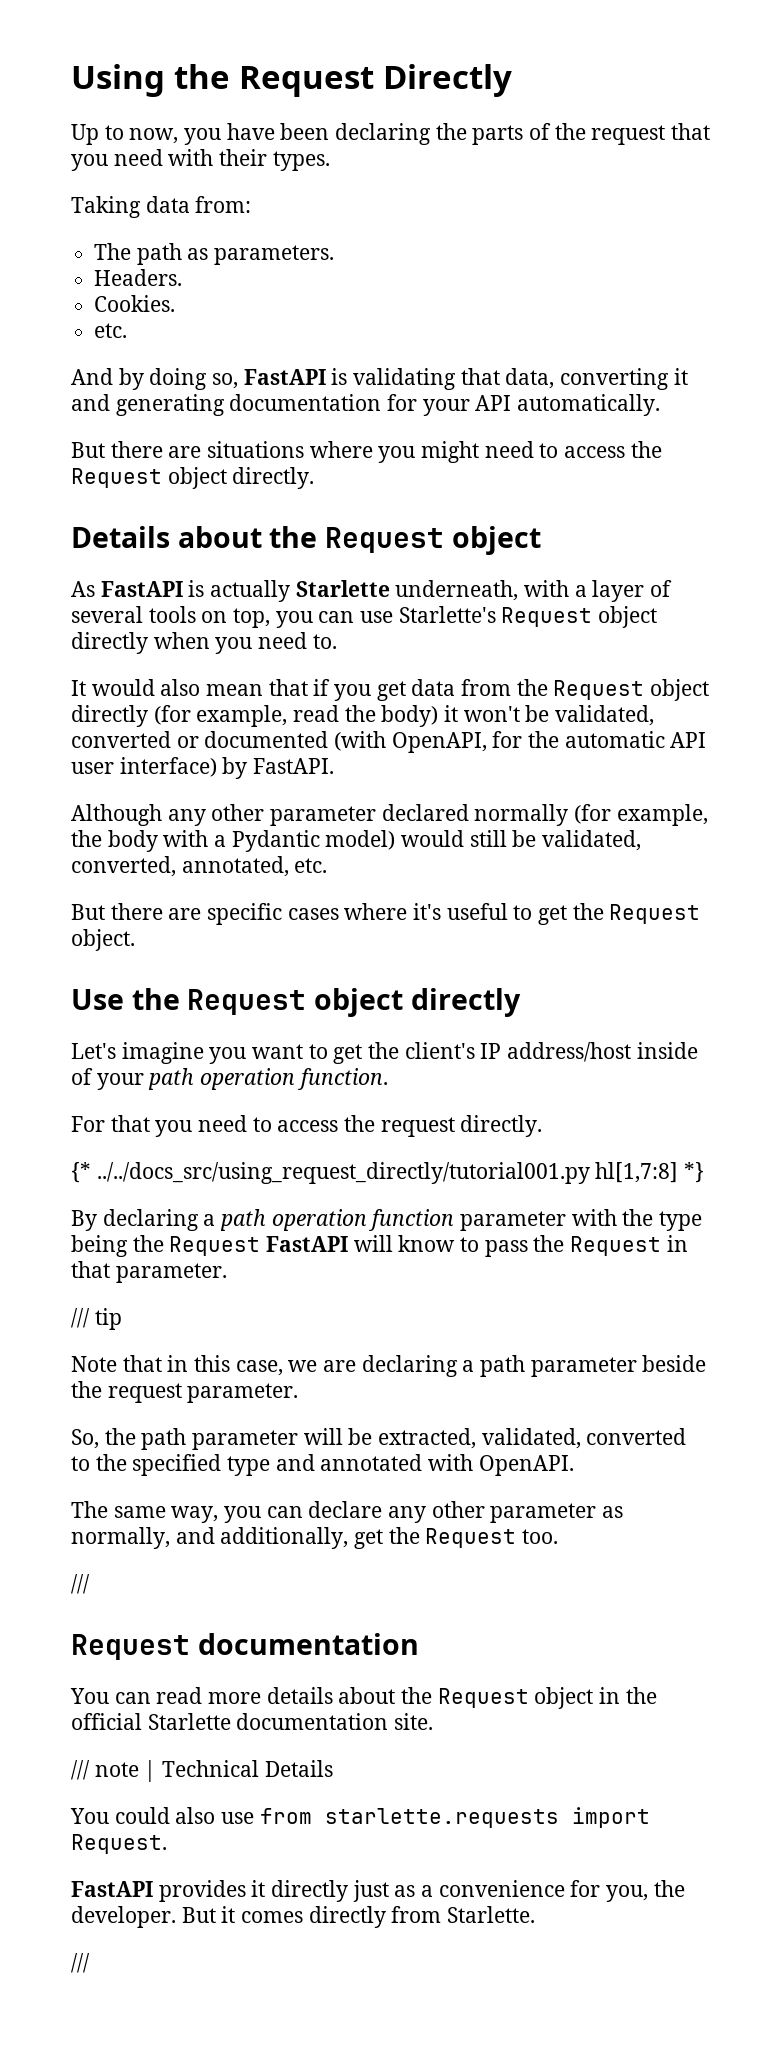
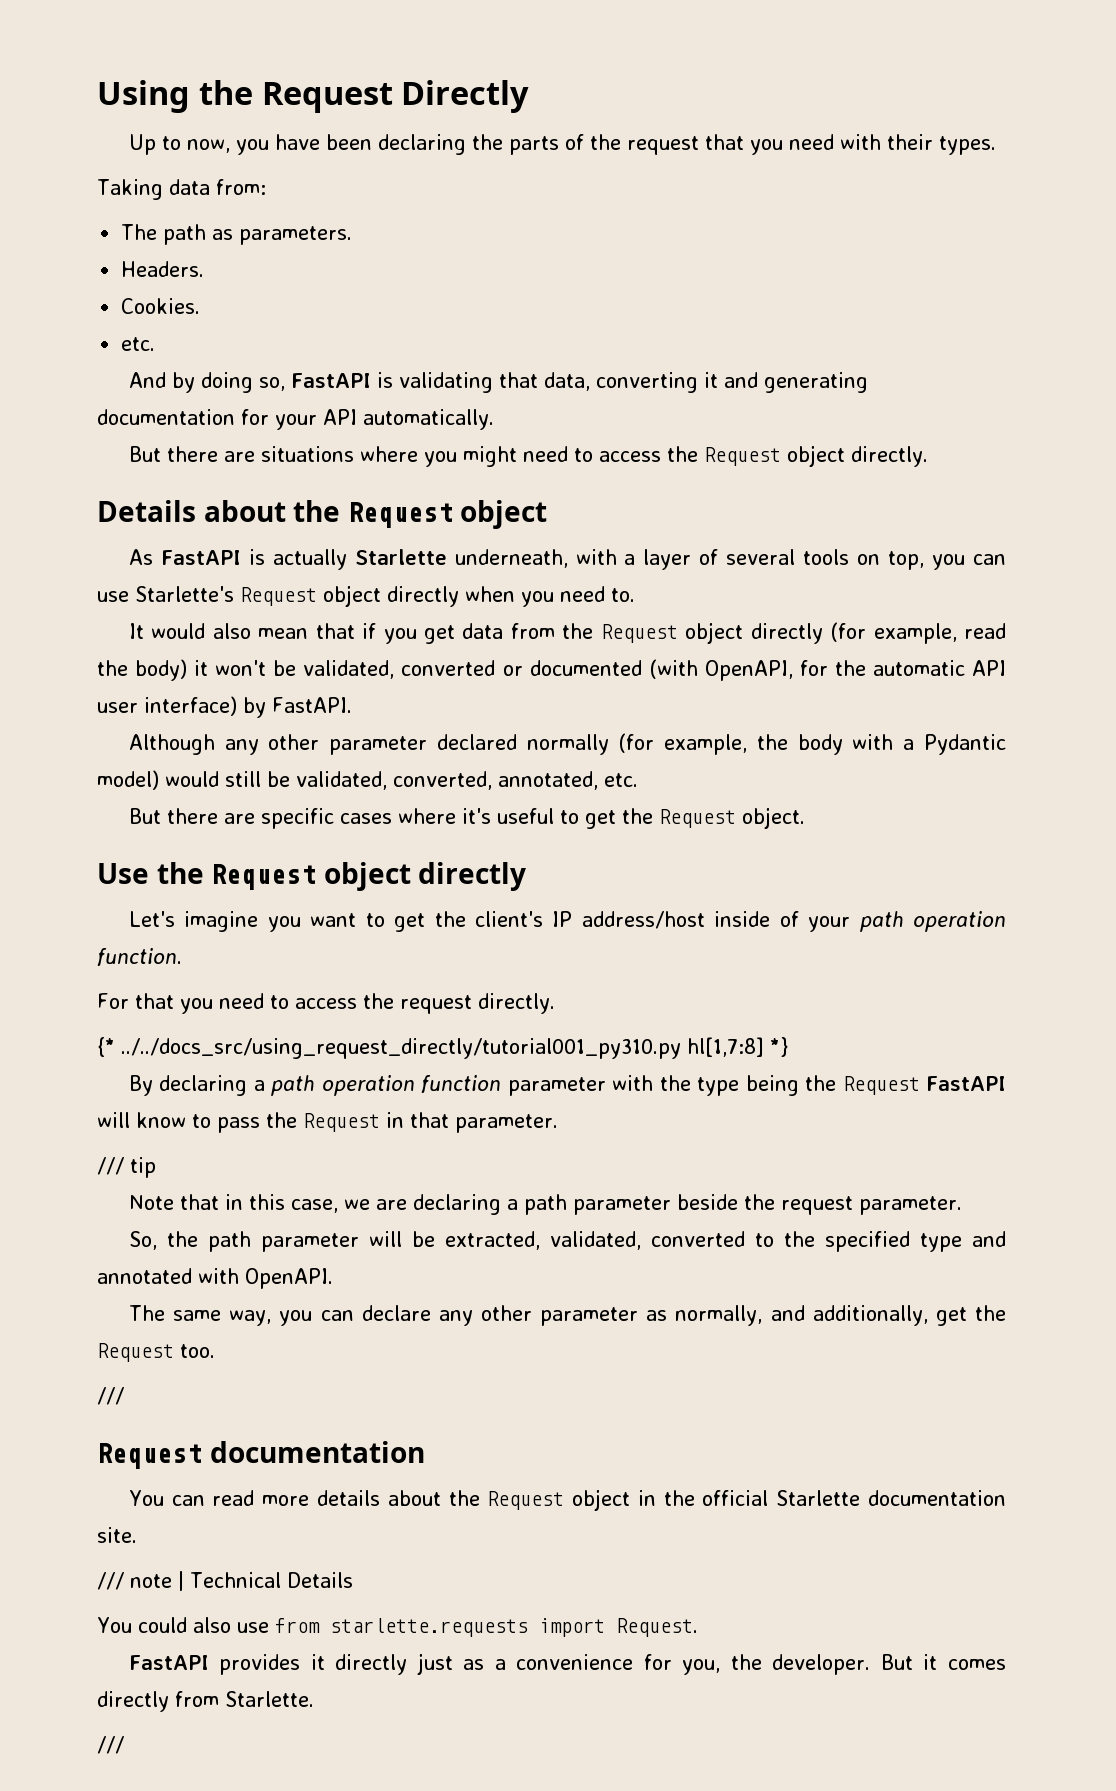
[96,1162,590,1184] ../../docs_src/using_request_directly/tutorial001.py -> [121,1038,681,1059] ../../docs_src/using_request_directly/tutorial001_py310.py

